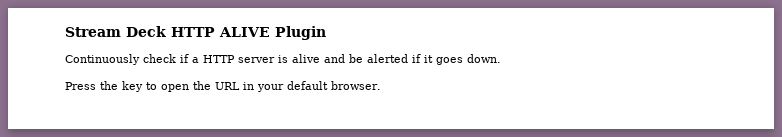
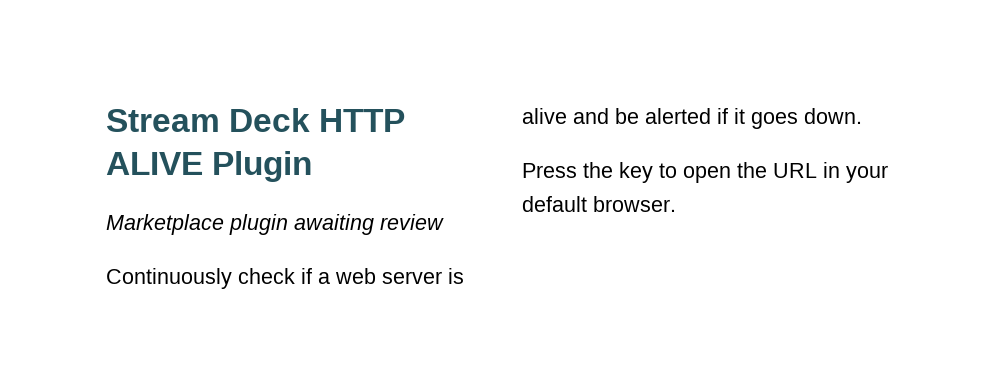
(326, 33) none -> [106,214,444,235] // Marketplace plugin awaiting review
[203,55,235,63] HTTP -> [335,268,376,284] web

